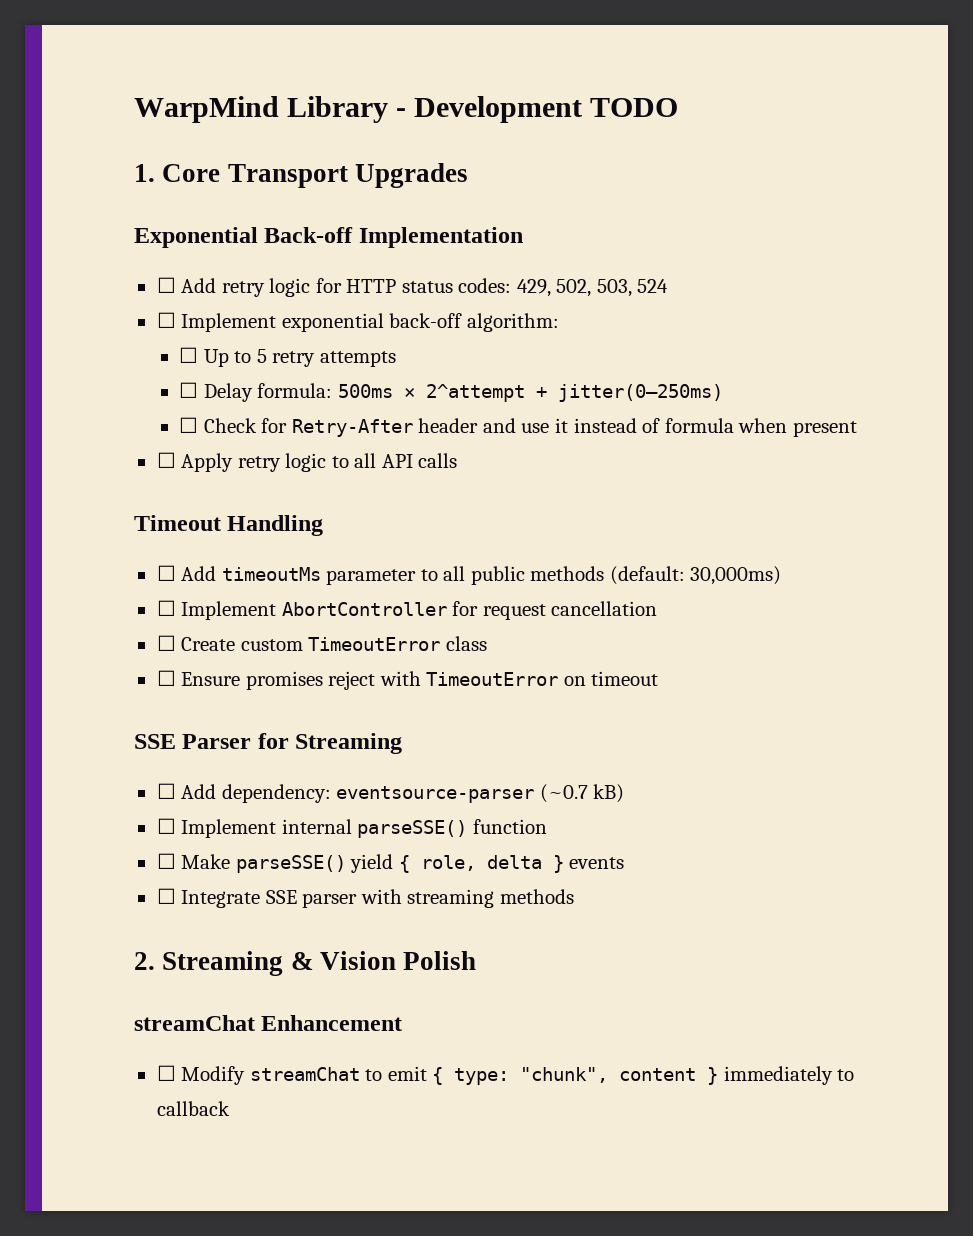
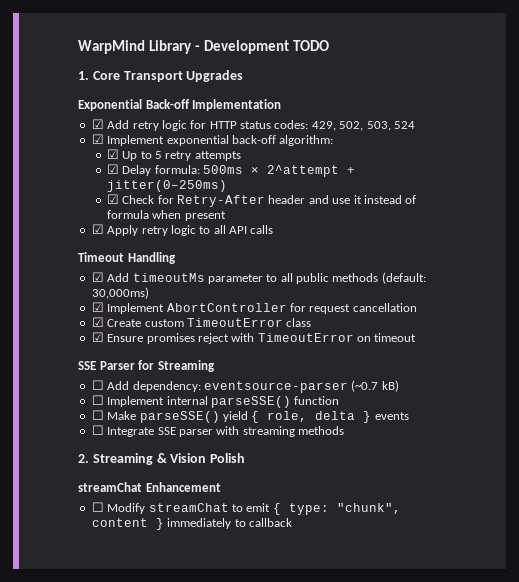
[156,277,176,293] ☐ -> [91,119,104,129] ☑
[156,312,176,328] ☐ -> [91,134,104,144] ☑
[179,347,199,363] ☐ -> [106,149,119,159] ☑
[179,382,199,398] ☐ -> [106,164,119,174] ☑
[179,417,199,433] ☐ -> [106,194,119,204] ☑
[156,452,176,468] ☐ -> [91,224,104,234] ☑
[156,565,176,581] ☐ -> [91,272,104,282] ☑
[156,600,176,616] ☐ -> [91,302,104,312] ☑
[156,635,176,651] ☐ -> [91,317,104,327] ☑
[156,670,176,686] ☐ -> [91,332,104,342] ☑

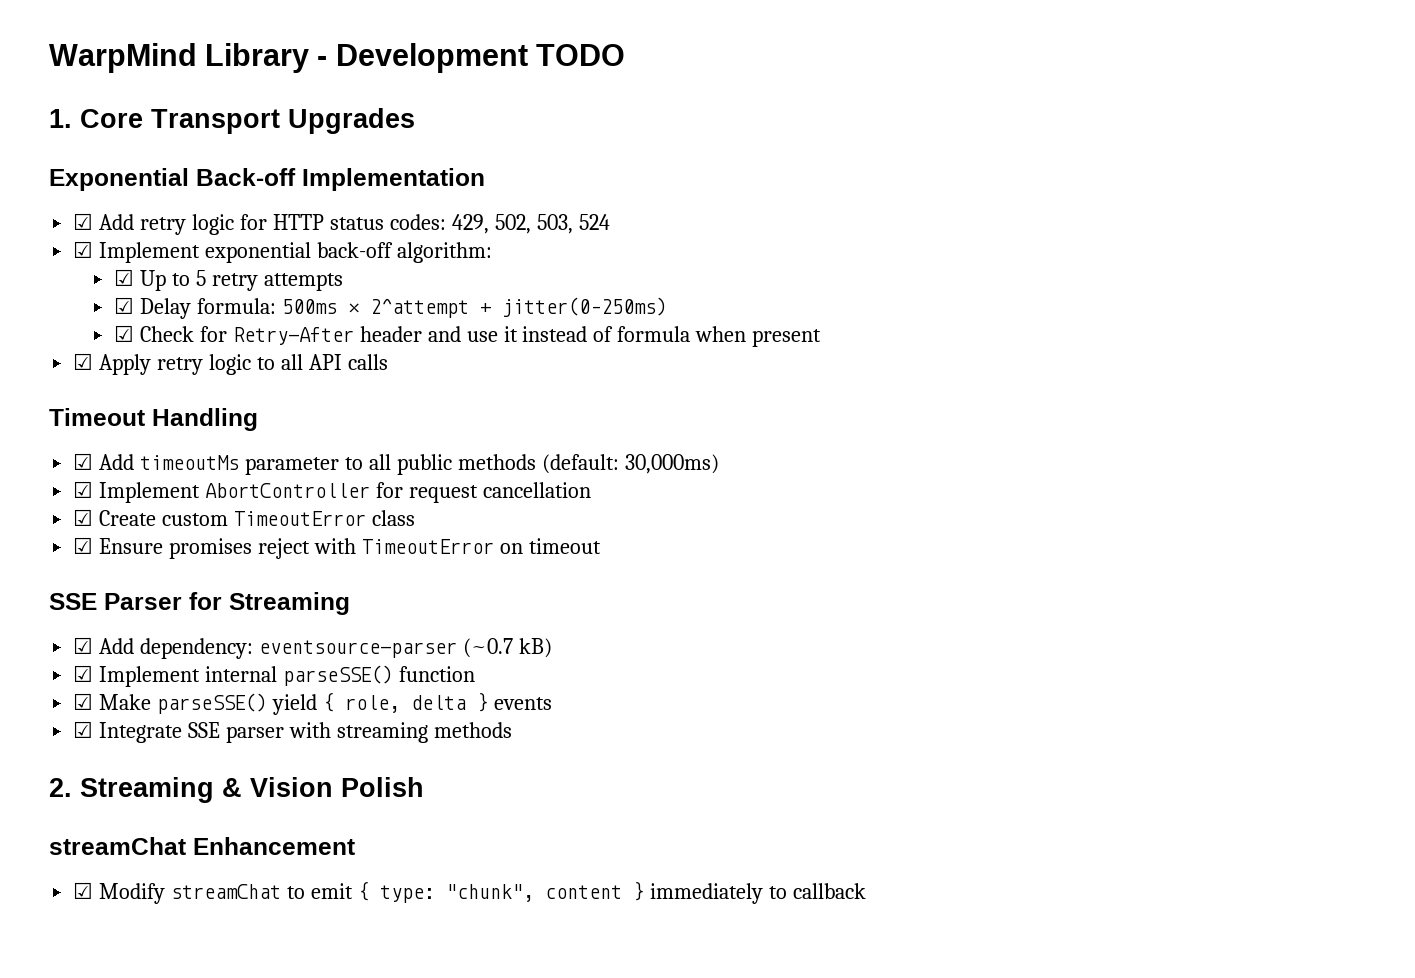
[91,380,104,390] ☐ -> [73,637,94,654] ☑
[91,395,104,405] ☐ -> [73,665,94,682] ☑
[91,410,104,420] ☐ -> [73,693,94,710] ☑
[91,425,104,435] ☐ -> [73,721,94,738] ☑
[91,502,104,512] ☐ -> [73,882,94,899] ☑

